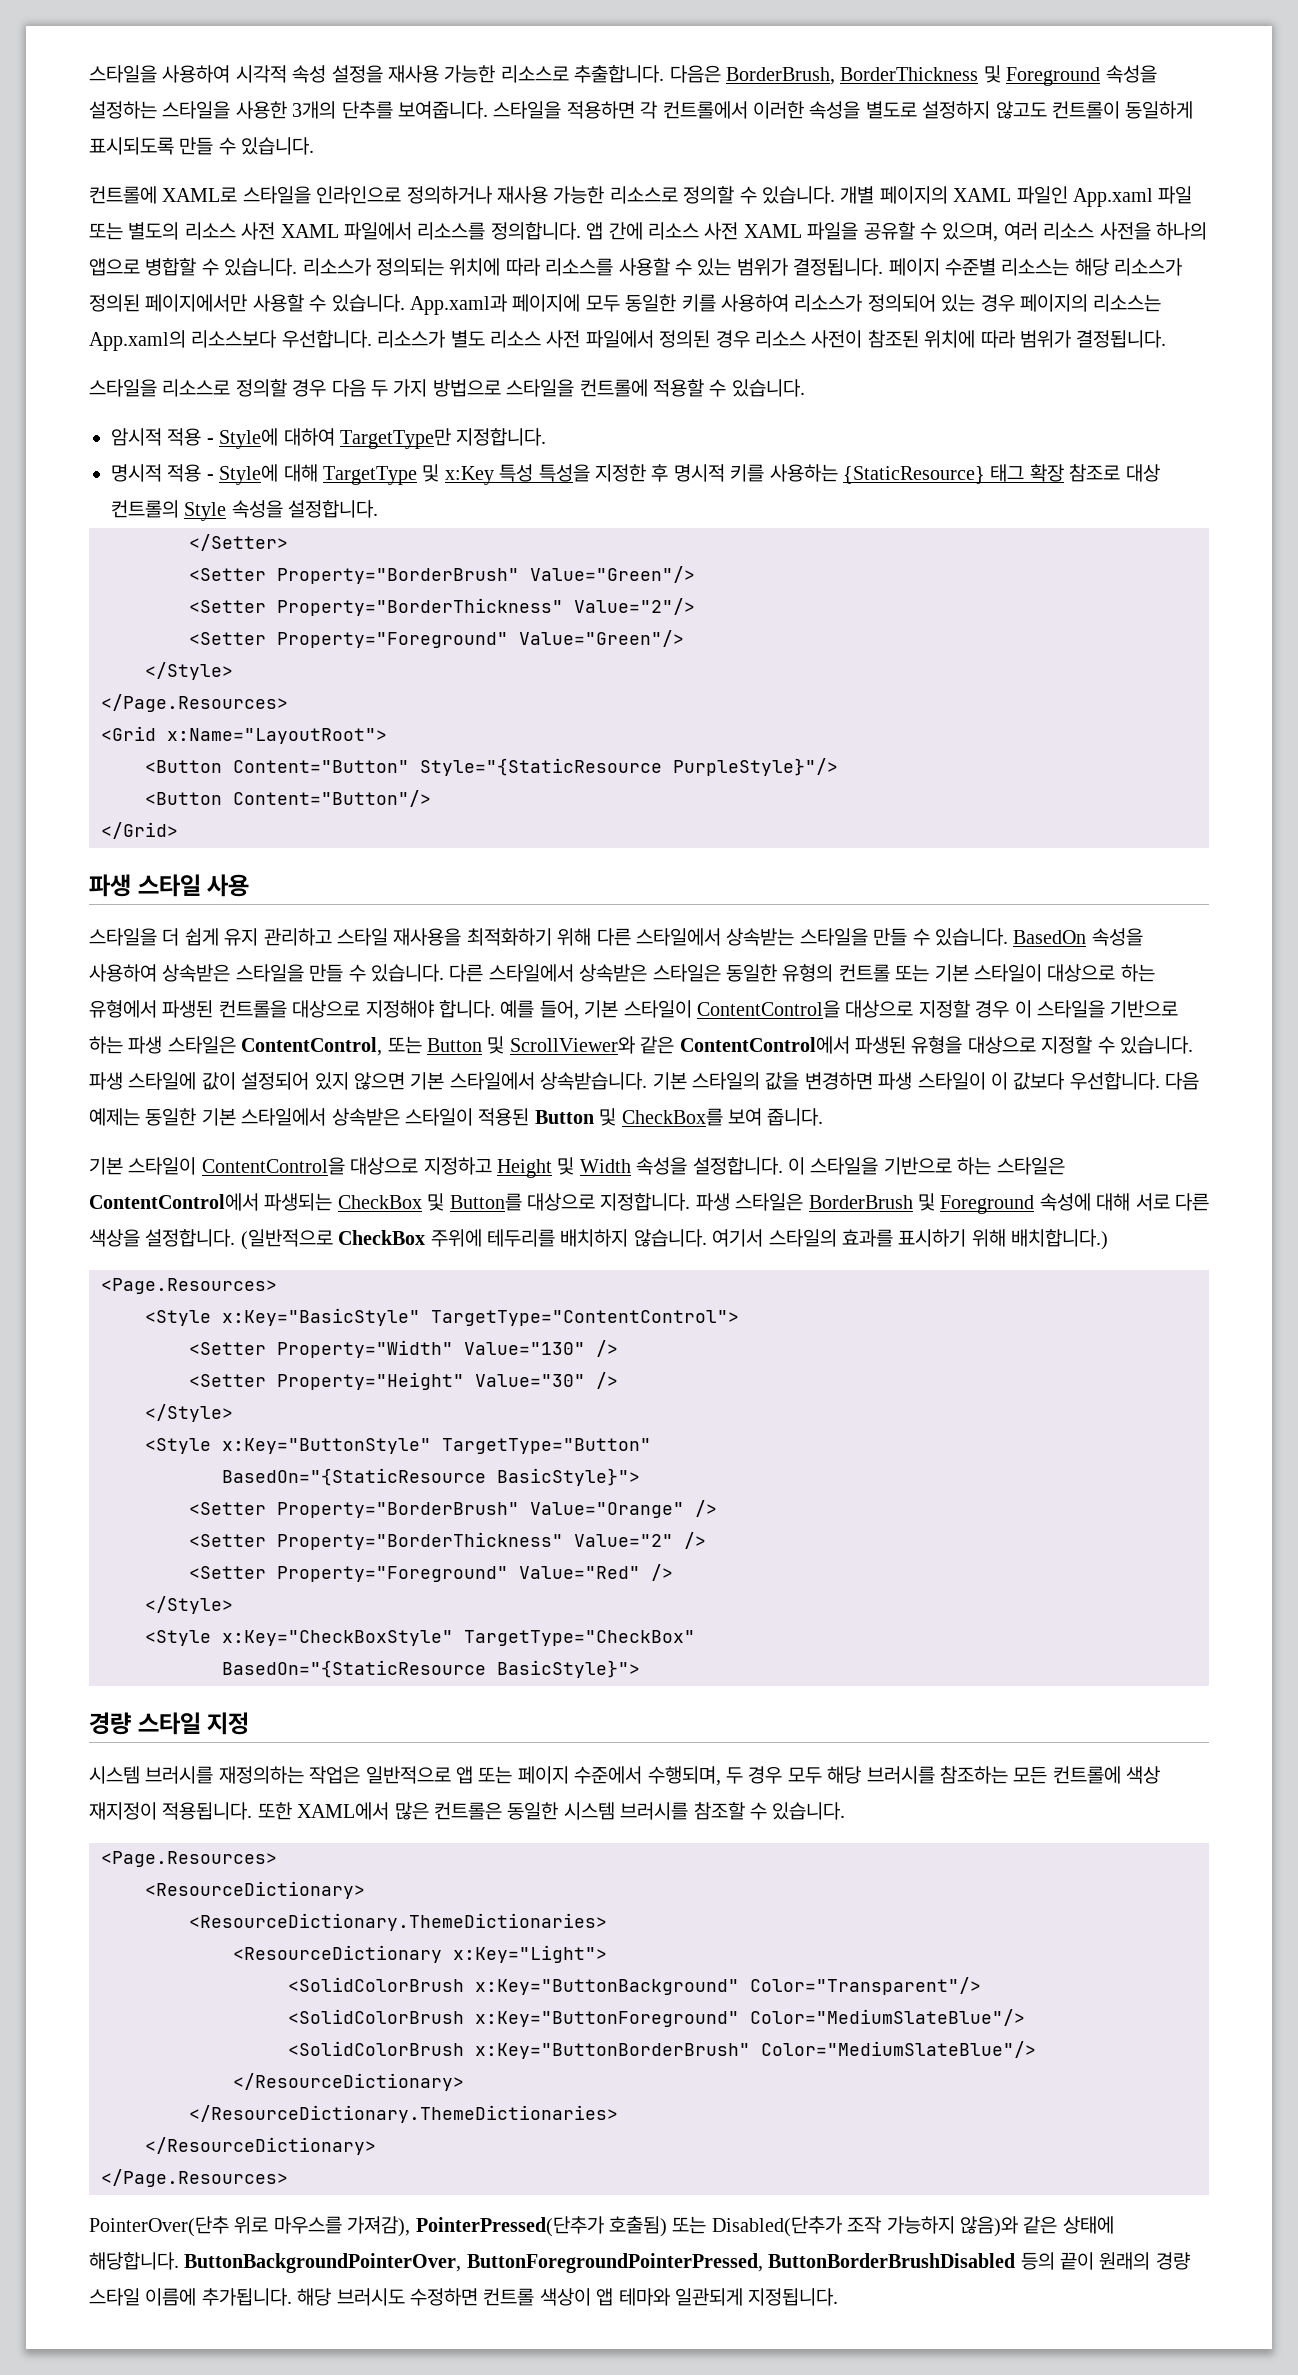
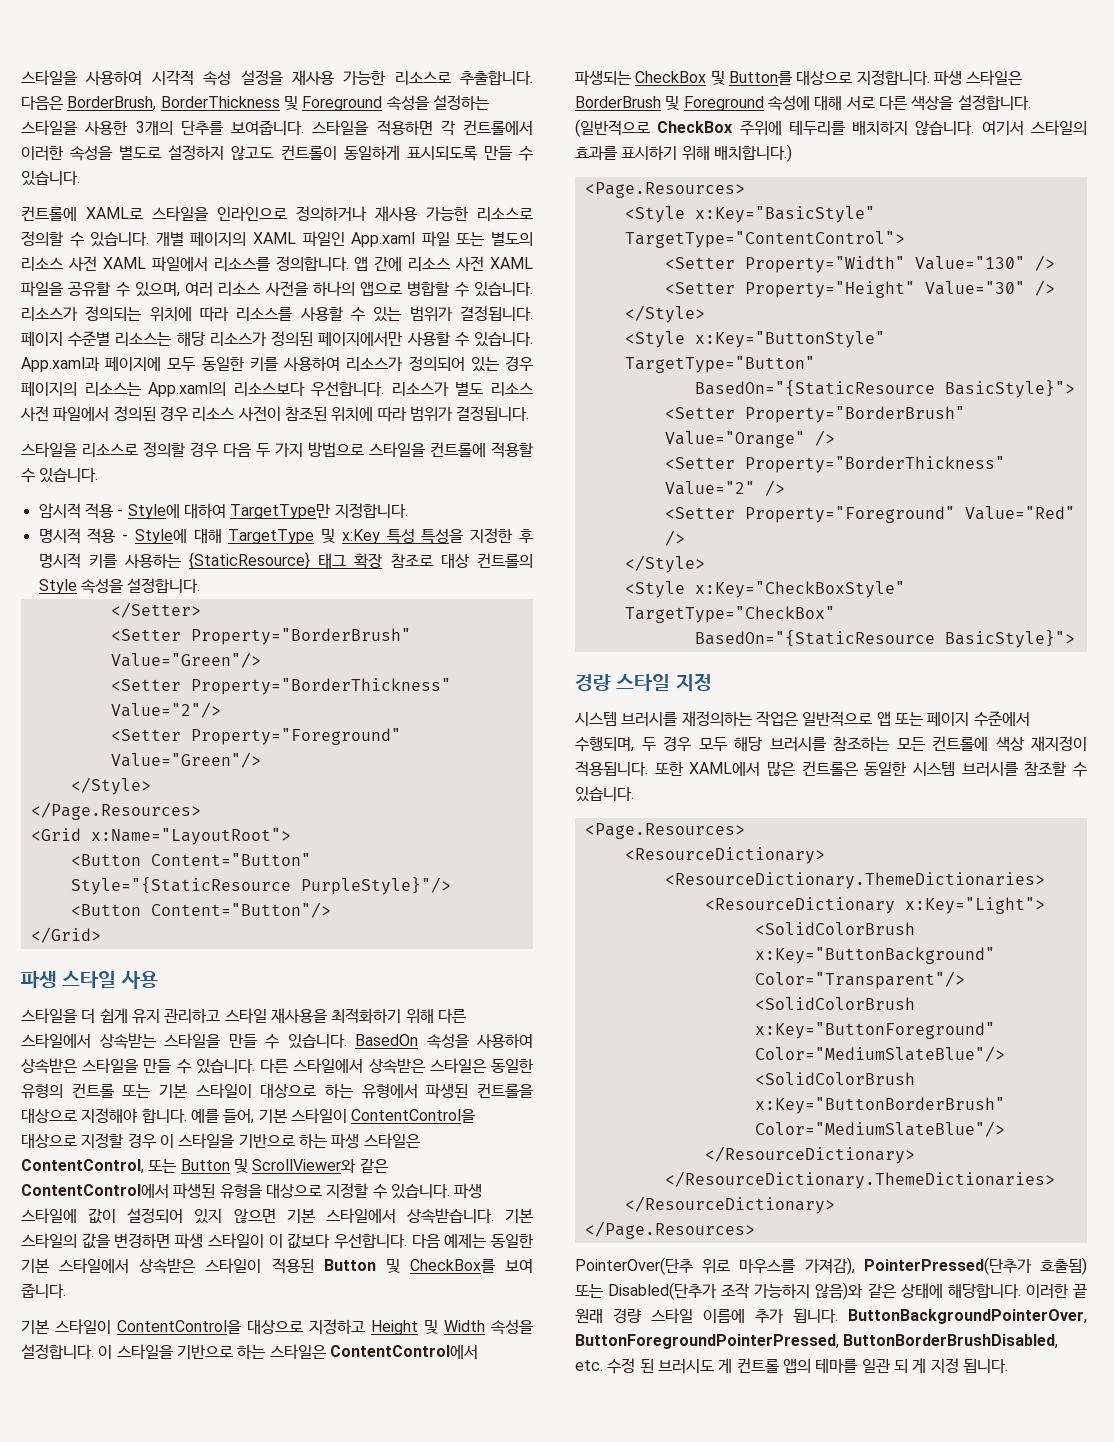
[184,2252,1190,2273] [89,2288,839,2306] ButtonBackgroundPointerOver, ButtonForegroundPointerPressed, ButtonBorderBrushDisabled 등의 끝이 원래의 경량 스타일 이름에 추가됩니다. 해당 브러시도 수정하면 컨트롤 색상이 앱 테마와 일관되게 지정됩니다. -> [1025,1283,1088,1299] [575,1308,1087,1324] [575,1334,1059,1349] [575,1358,1008,1374] 이러한 끝 원래 경량 스타일 이름에 추가 됩니다. ButtonBackgroundPointerOver, ButtonForegroundPointerPressed, ButtonBorderBrushDisabled, etc. 수정 된 브러시도 게 컨트롤 앱의 테마를 일관 되 게 지정 됩니다.

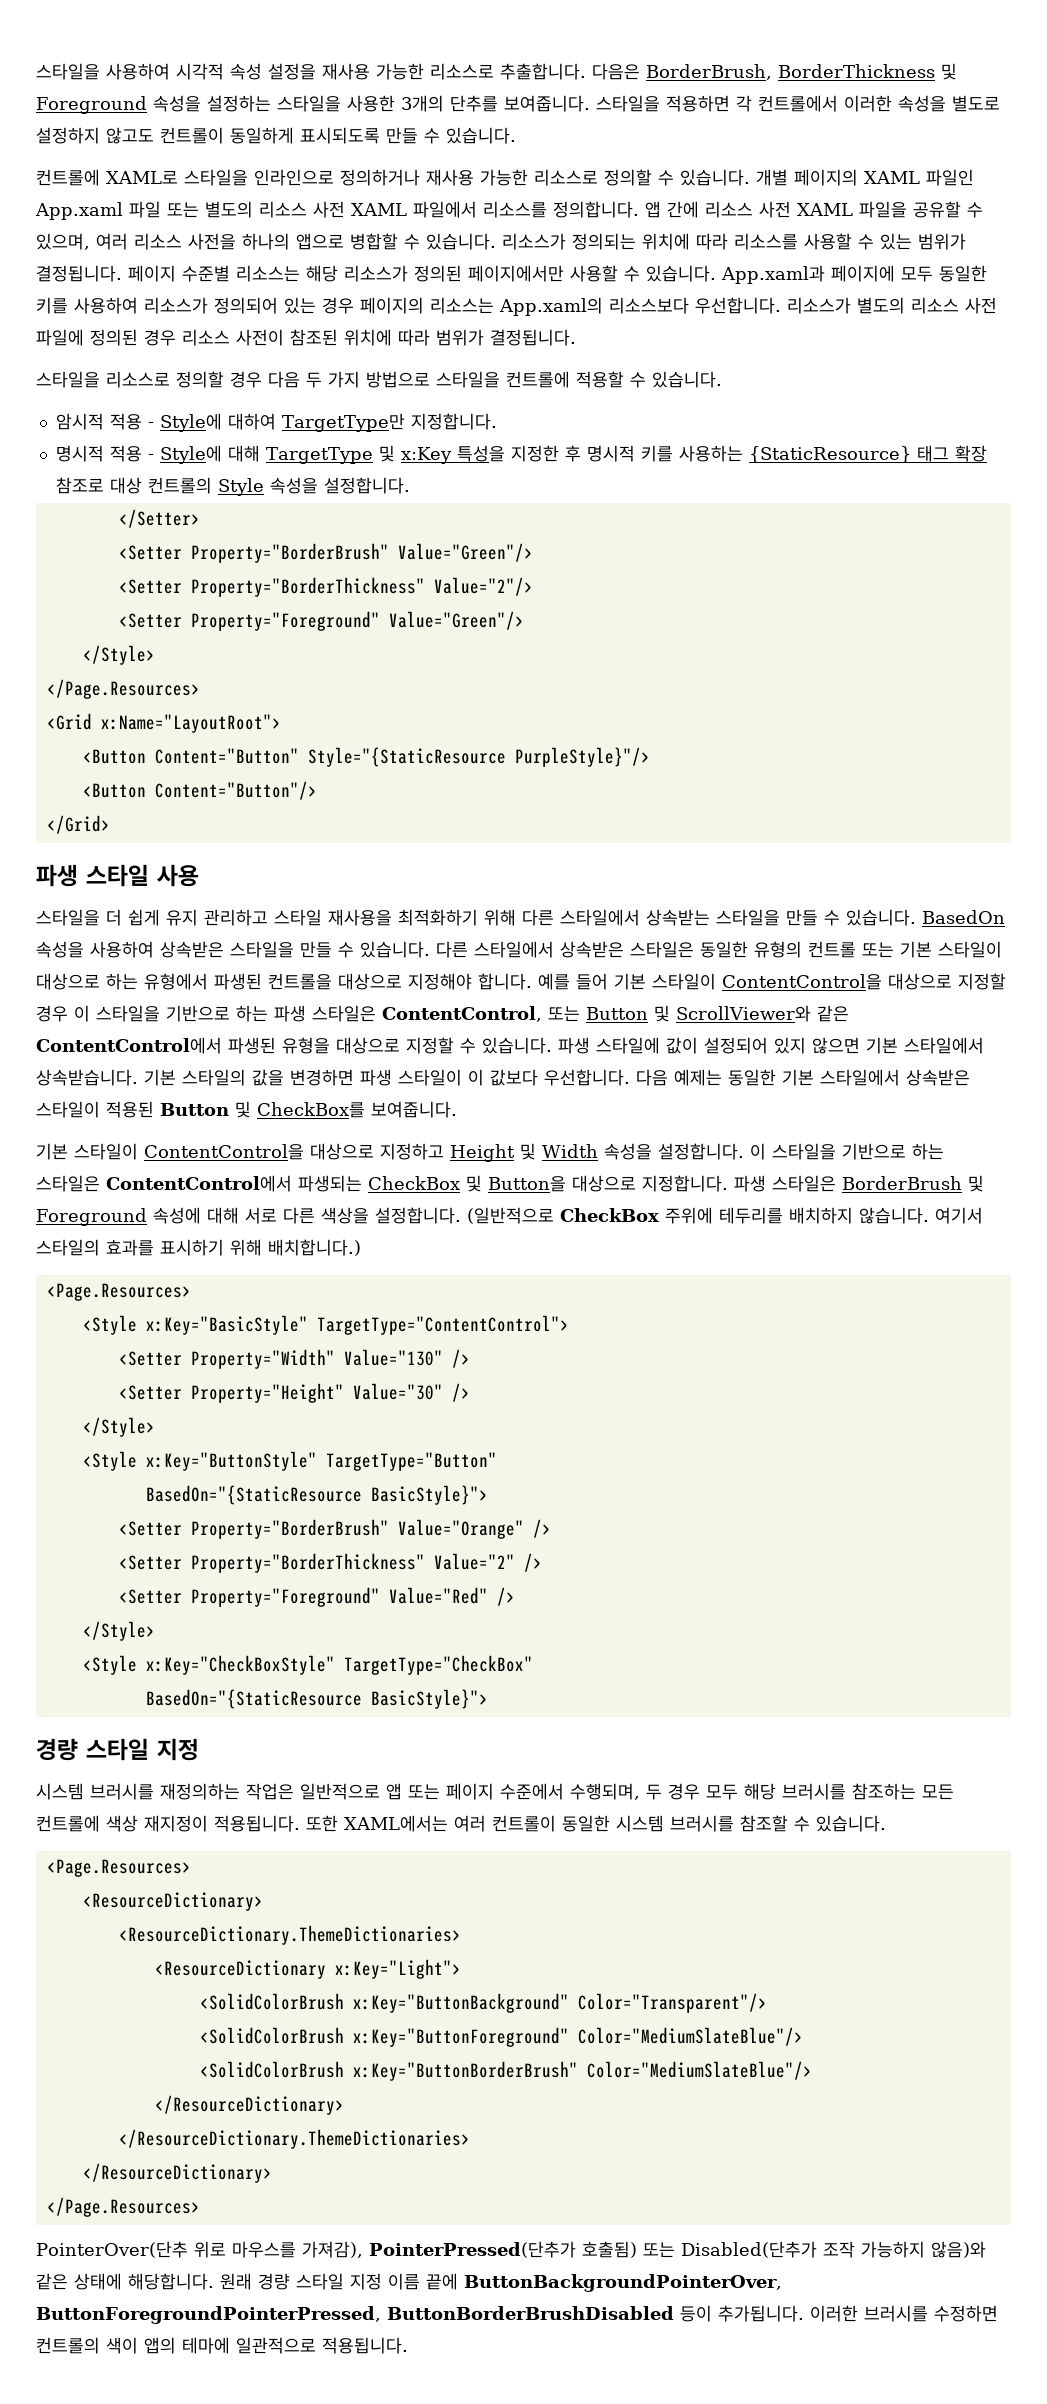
[455,381,533,396] [20,406,110,422] 별도 리소스 사전 파일에서 -> [857,297,997,314] [36,329,84,346] 별도의 리소스 사전 파일에
[386,528,415,544] 특성 -> (452, 455) none
[223,1109,255,1124] 들어, -> [576,973,608,990] 들어
[505,1259,533,1273] [21,1283,66,1298] 보여 줍니다. -> [371,1101,457,1118] 보여줍니다.
[728,71,793,85] Button를 -> [488,1176,566,1192] Button을
[689,761,859,776] XAML에서 많은 컨트롤은 -> [344,1815,556,1832] XAML에서는 여러 컨트롤이
[1025,1283,1088,1299] 이러한 끝 -> (214, 2281) none
[703,1309,1087,1324] [575,1334,1059,1349] [575,1358,1008,1374] 이름에 추가 됩니다. ButtonBackgroundPointerOver, ButtonForegroundPointerPressed, ButtonBorderBrushDisabled, etc. 수정 된 브러시도 게 컨트롤 앱의 테마를 일관 되 게 지정 됩니다. -> [350,2273,782,2292] [36,2305,998,2324] [36,2337,408,2354] 지정 이름 끝에 ButtonBackgroundPointerOver, ButtonForegroundPointerPressed, ButtonBorderBrushDisabled 등이 추가됩니다. 이러한 브러시를 수정하면 컨트롤의 색이 앱의 테마에 일관적으로 적용됩니다.

